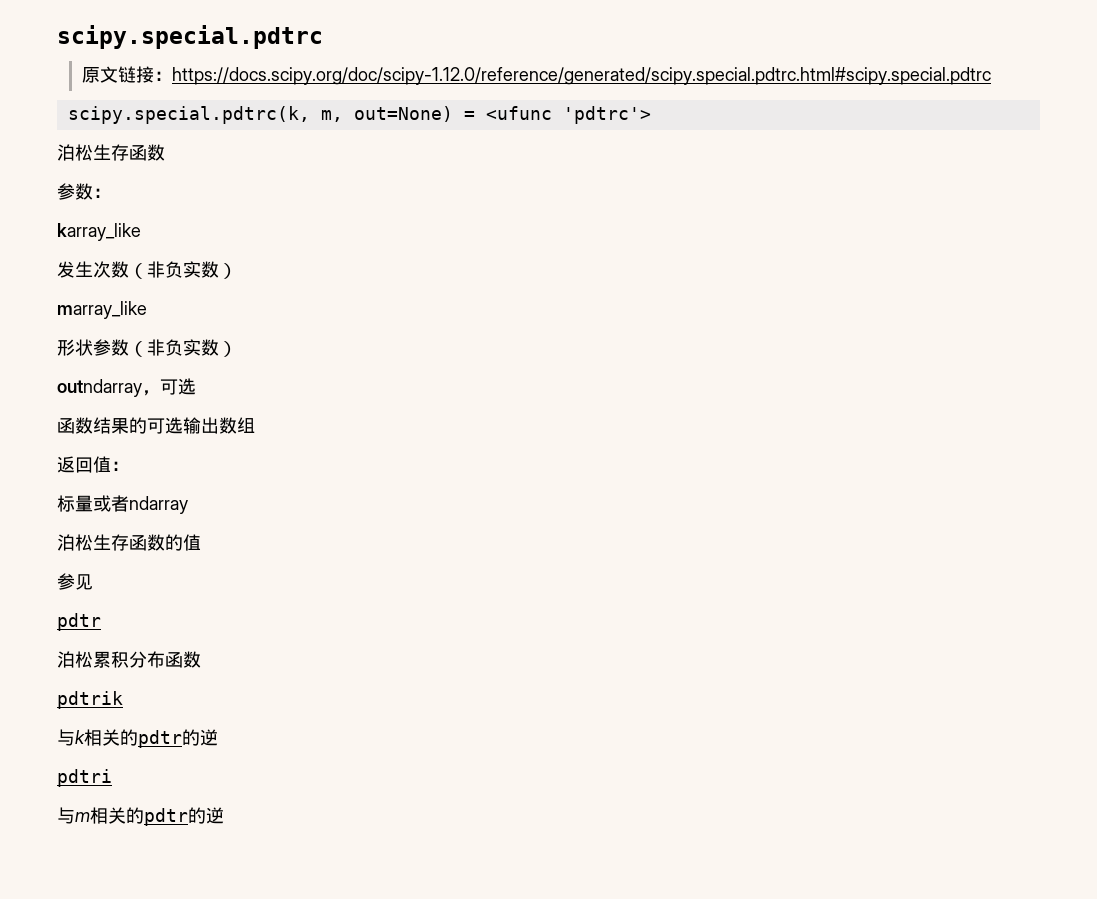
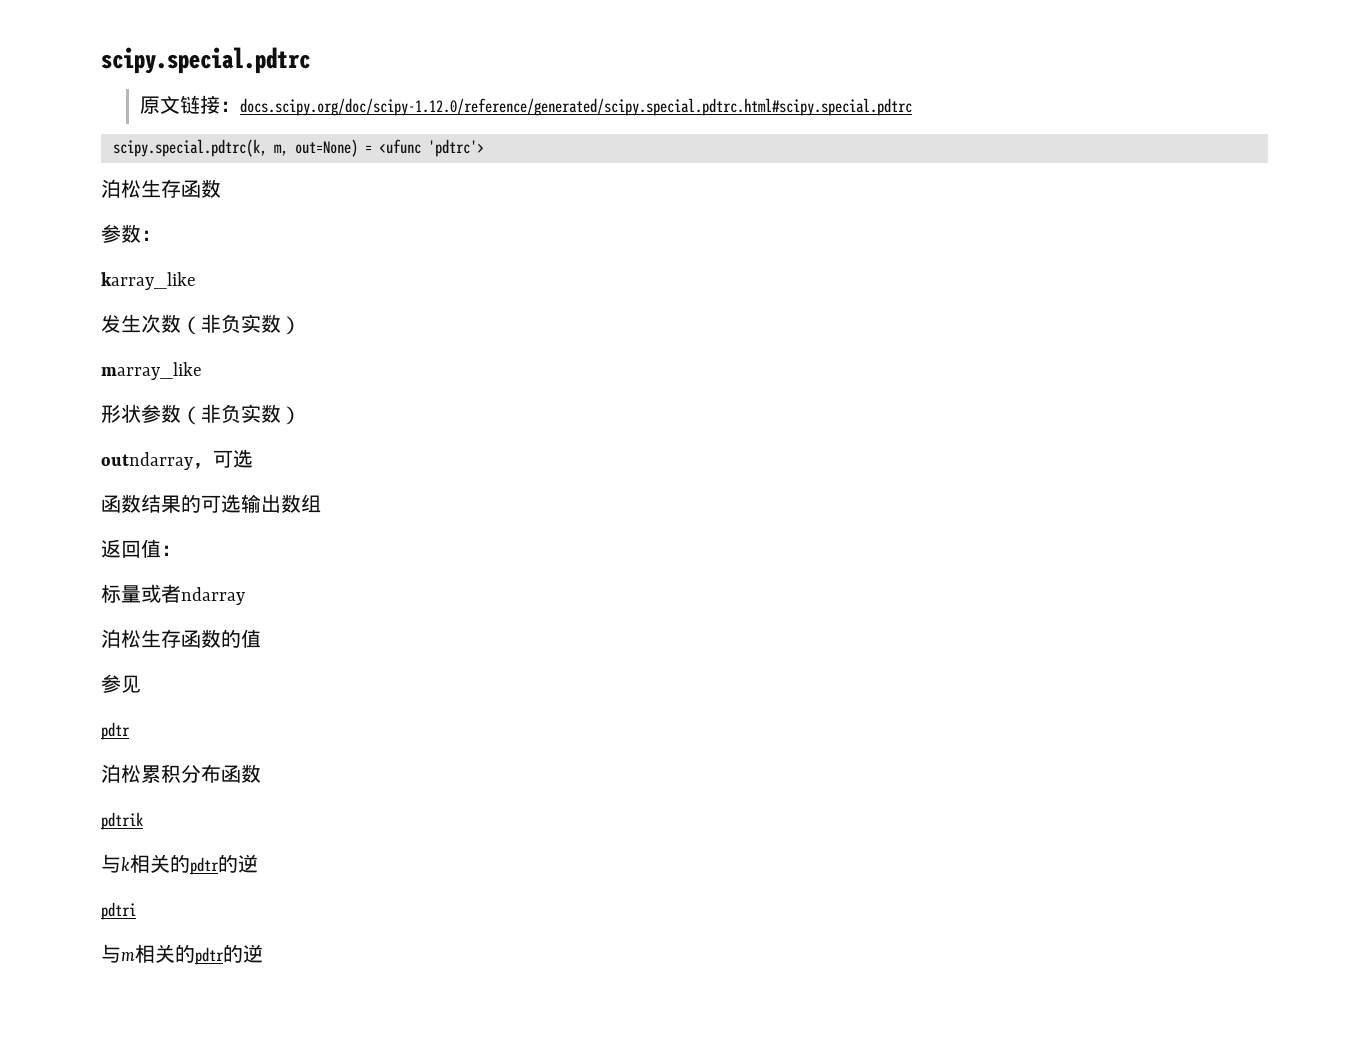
[172,67,992,85] https://docs.scipy.org/doc/scipy-1.12.0/reference/generated/scipy.special.pdtrc.html#scipy.special.pdtrc -> [239,98,912,116] docs.scipy.org/doc/scipy-1.12.0/reference/generated/scipy.special.pdtrc.html#scipy.special.pdtrc

